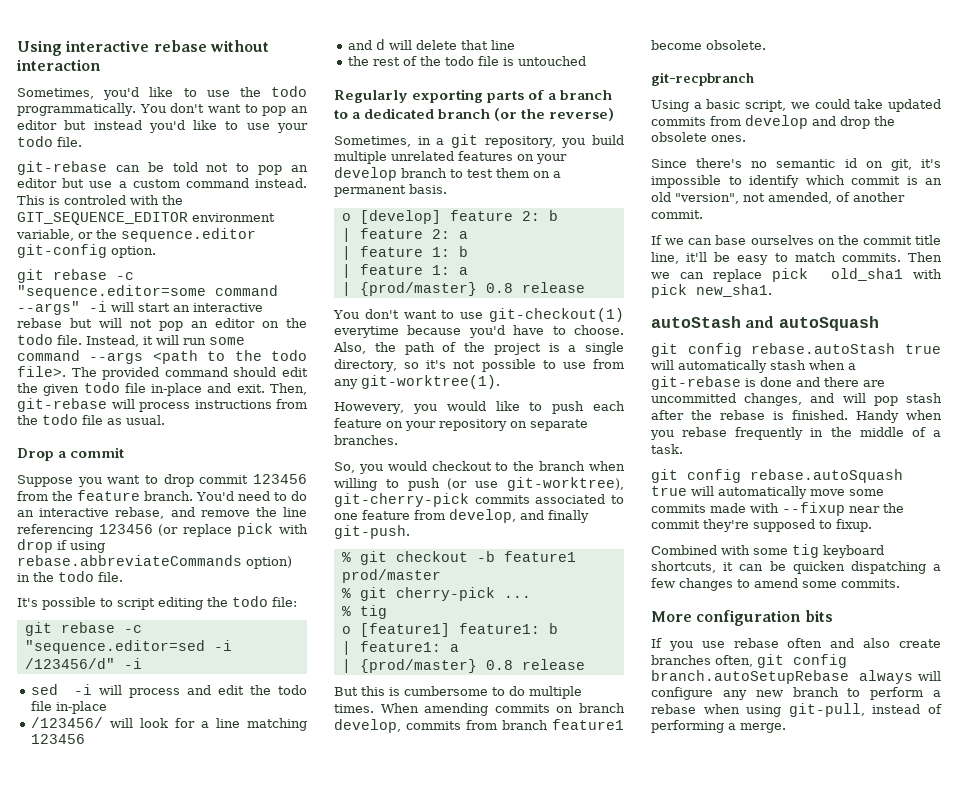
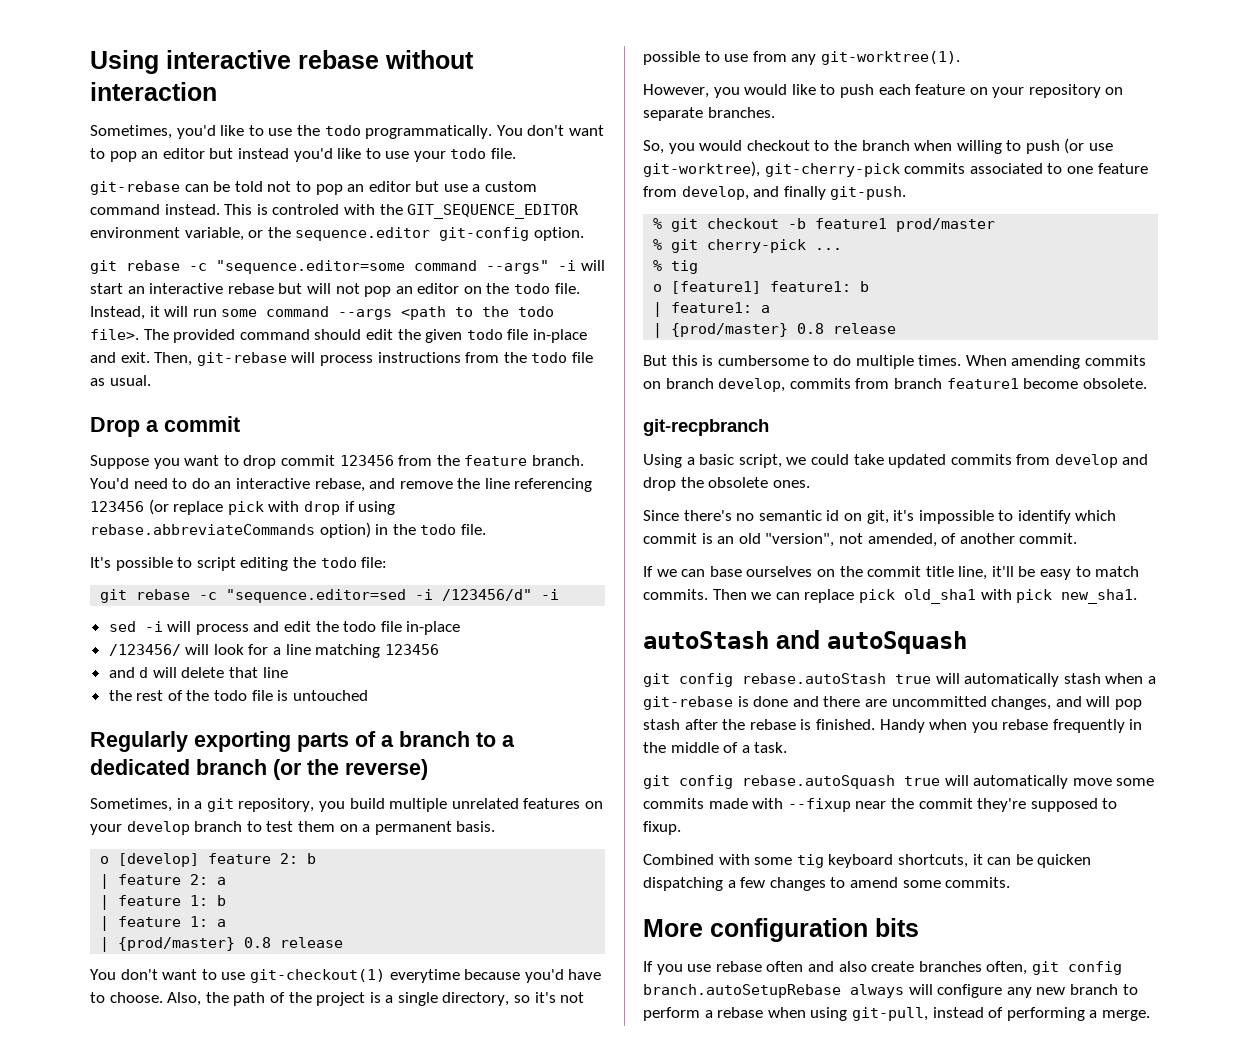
[334,402,404,414] Howevery, -> [643,84,709,98] However,

